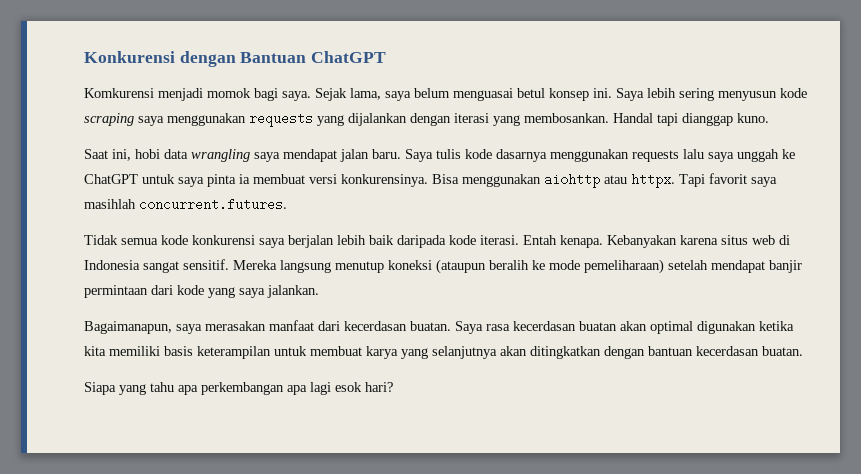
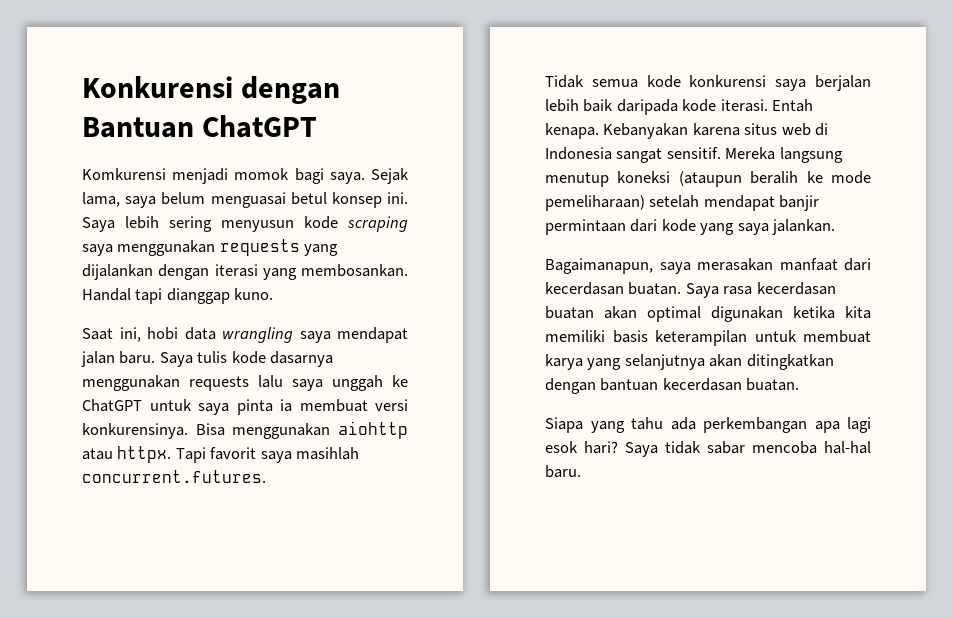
[178,385,198,395] apa -> [670,417,696,430] ada
(393, 387) none -> [625,441,871,457] [545,465,581,478] Saya tidak sabar mencoba hal-hal baru.

